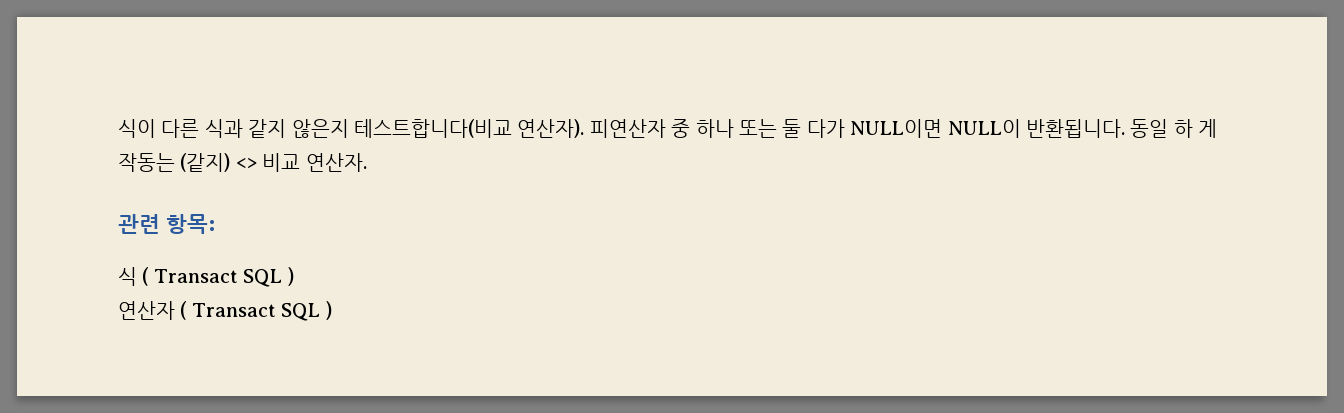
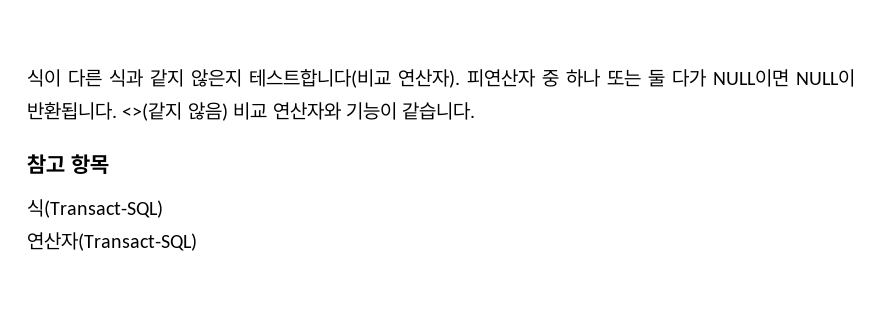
[1130,119,1218,138] [118,153,367,172] [118,214,215,234] [118,267,294,287] [118,301,332,321] 동일 하 게 작동는 (같지) <> 비교 연산자. // 관련 항목: // 식 ( Transact SQL ) // 연산자 ( Transact SQL ) -> [122,102,476,121] [27,154,109,174] [27,199,163,218] [27,232,197,251] <>(같지 않음) 비교 연산자와 기능이 같습니다. // 참고 항목 // 식(Transact-SQL) // 연산자(Transact-SQL)

